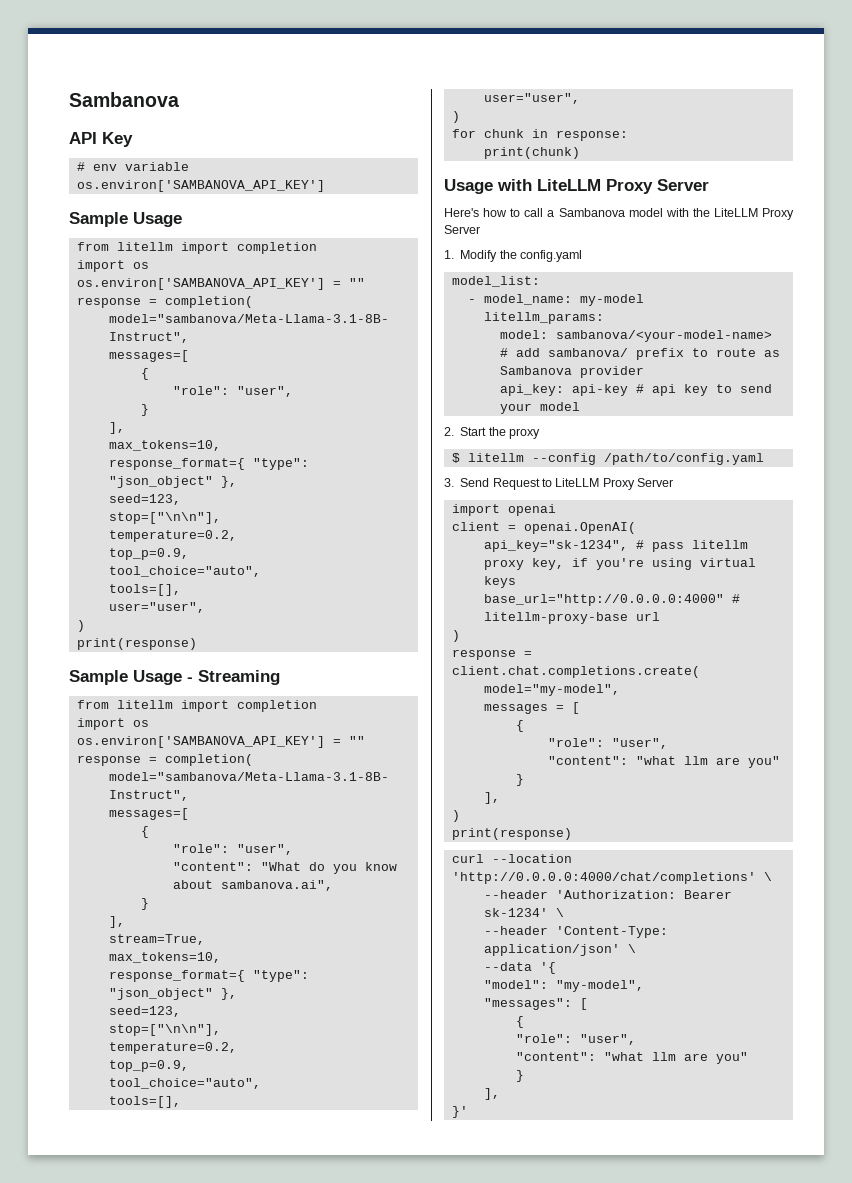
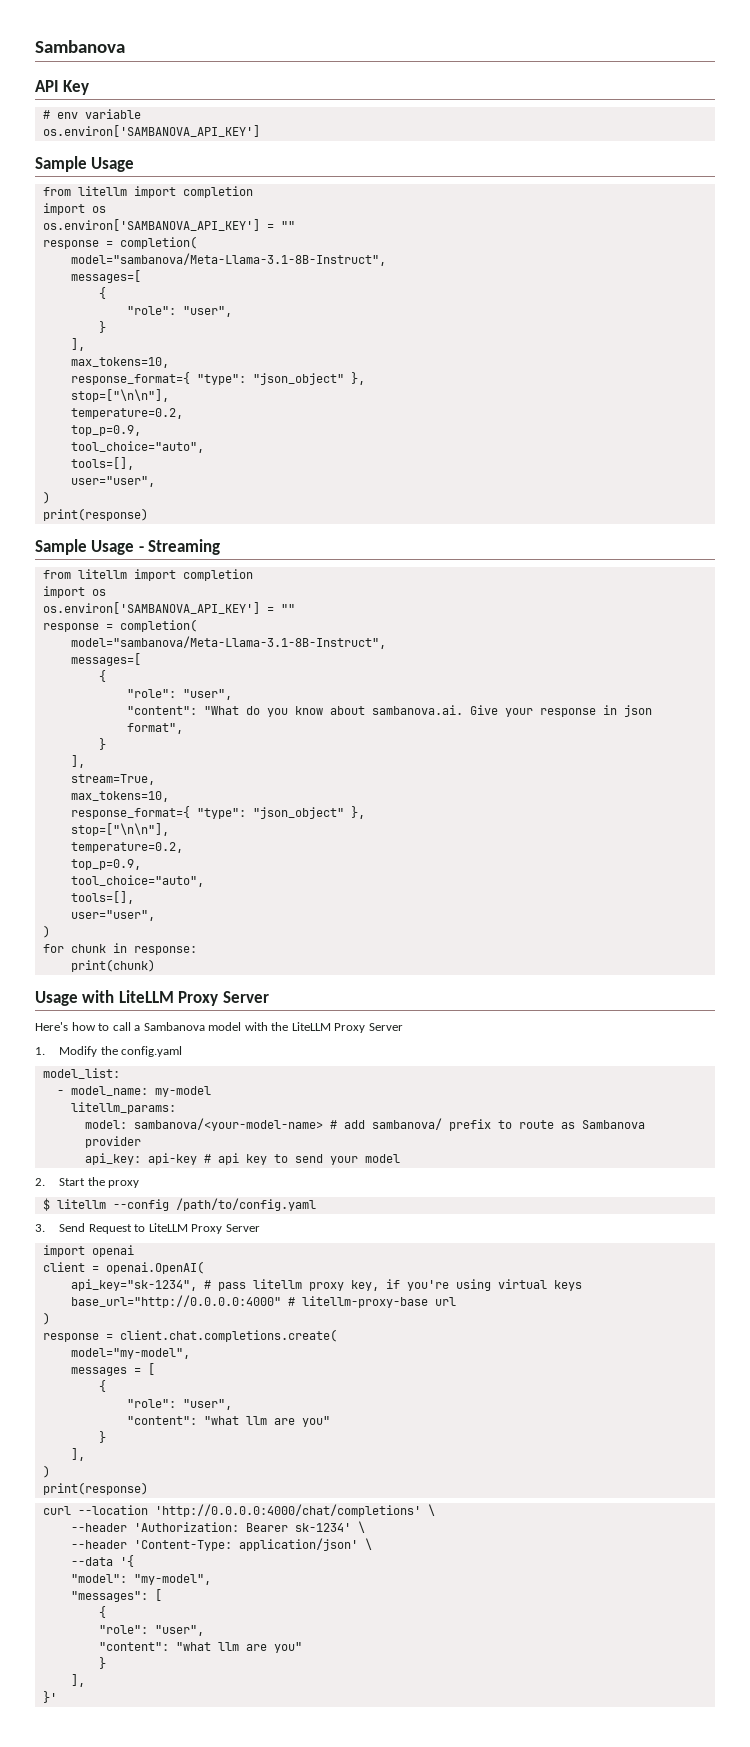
[108,494,181,505] // seed=123, -> (365, 378) none
[220,880,333,891] sambanova.ai", -> [371,705,652,717] [126,723,183,734] sambanova.ai. Give your response in json format",
[108,1006,181,1017] // seed=123, -> (365, 812) none

